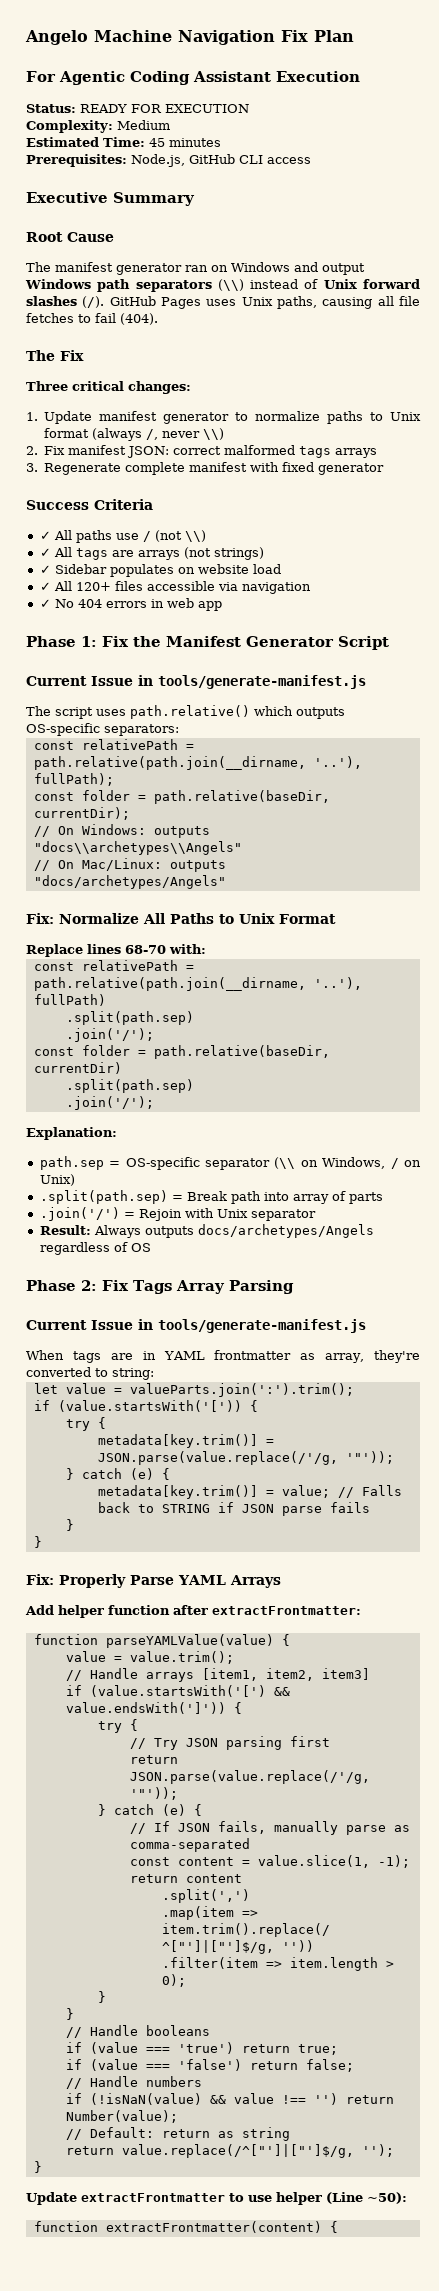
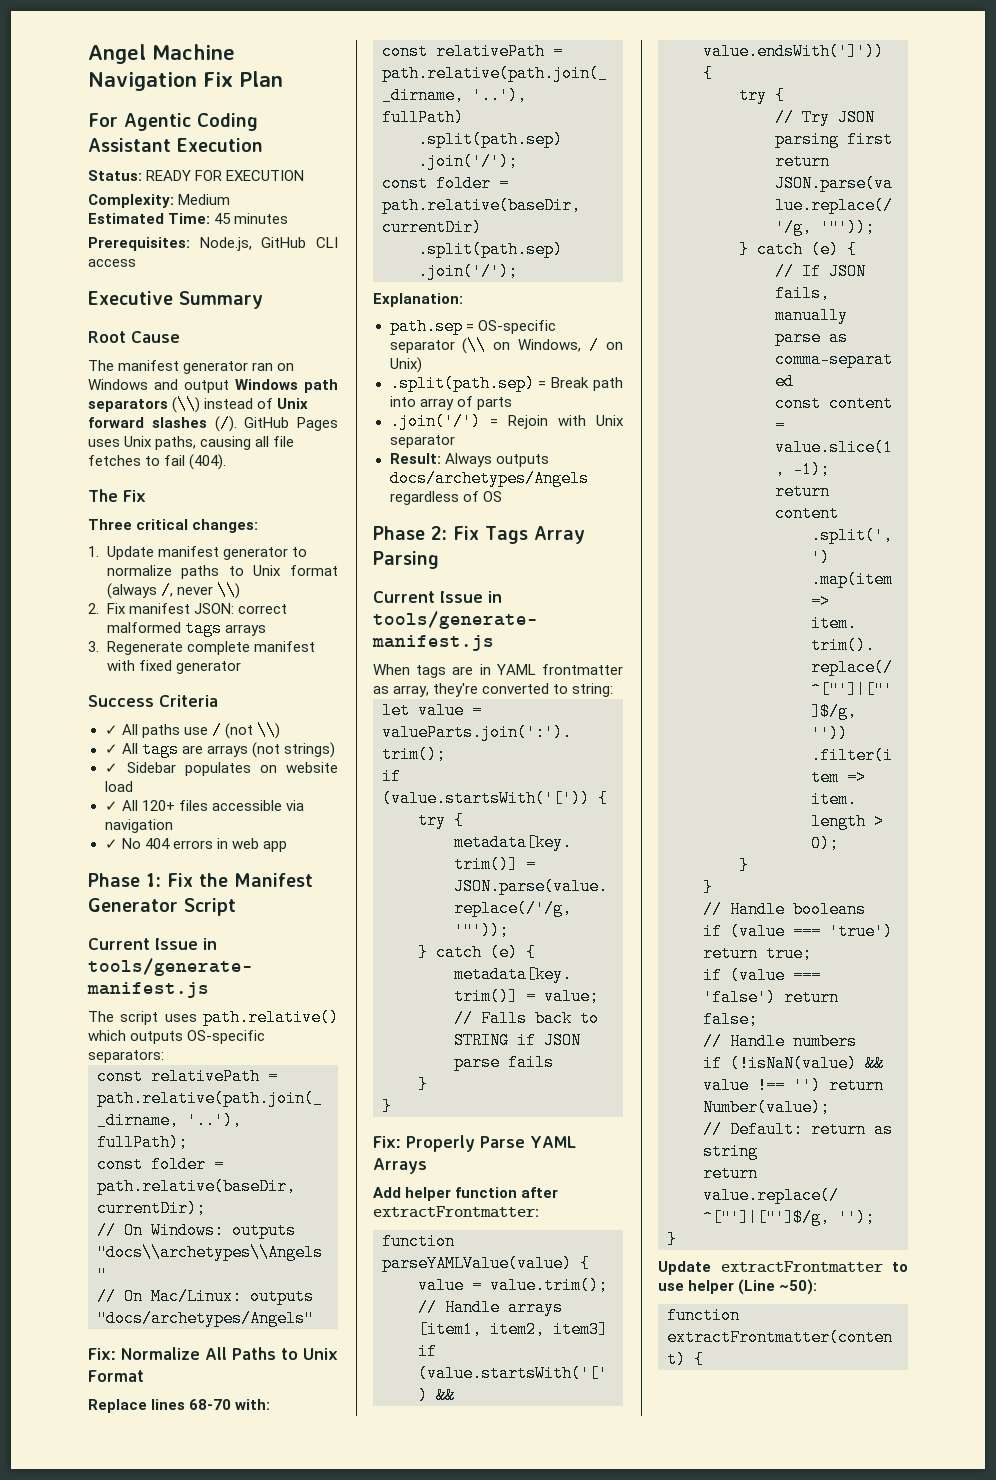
[25,30,88,45] Angelo -> [88,44,146,64] Angel

